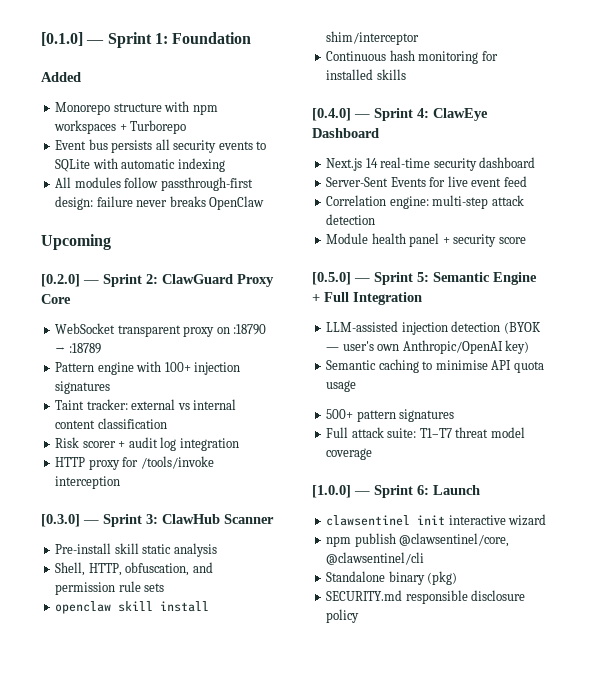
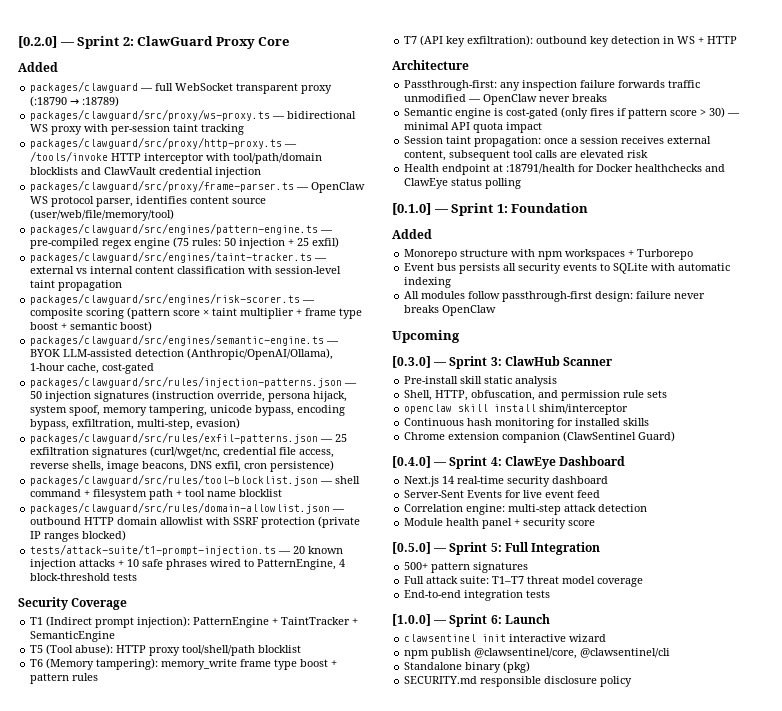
(41, 39) none -> [18,36,290,49] [18,62,58,72] [30,81,333,94] [30,96,120,107] [30,109,357,121] [30,124,245,135] [30,137,298,149] [30,151,323,164] [30,167,262,178] [30,180,366,193] [30,196,267,207] [30,209,175,221] [30,223,334,235] [30,237,340,249] [30,251,328,263] [30,266,342,274] [30,280,123,291] [30,293,316,305] [30,307,363,319] [30,321,153,332] [30,334,340,346] [30,348,334,360] [30,363,155,374] [30,376,358,388] [30,390,348,402] [30,405,346,416] [30,418,241,430] [30,432,348,444] [30,446,335,458] [30,460,335,472] [30,474,361,486] [30,489,283,500] [30,502,346,514] [30,516,361,528] [30,530,127,542] [30,544,344,556] [30,559,346,570] [30,573,138,581] [18,597,128,610] [30,616,359,628] [30,631,116,642] [30,644,302,656] [30,658,338,670] [30,673,99,684] [404,35,738,47] [392,60,469,70] [404,80,701,91] [404,94,608,105] [404,107,741,119] [404,122,543,133] [404,136,712,147] [404,150,649,161] [404,164,726,175] [404,178,522,189] [0.2.0] — Sprint 2: ClawGuard Proxy Core // Added // packages/clawguard — full WebSocket transparent proxy (:18790 → :18789) // packages/clawguard/src/proxy/ws-proxy.ts — bidirectional WS proxy with per-session taint tracking // packages/clawguard/src/proxy/http-proxy.ts — /tools/invoke HTTP interceptor with tool/path/domain blocklists and ClawVault credential injection // packages/clawguard/src/proxy/frame-parser.ts — OpenClaw WS protocol parser, identifies content source (user/web/file/memory/tool) // packages/clawguard/src/engines/pattern-engine.ts — pre-compiled regex engine (75 rules: 50 injection + 25 exfil) // packages/clawguard/src/engines/taint-tracker.ts — external vs internal content classification with session-level taint propagation // packages/clawguard/src/engines/risk-scorer.ts — composite scoring (pattern score × taint multiplier + frame type boost + semantic boost) // packages/clawguard/src/engines/semantic-engine.ts — BYOK LLM-assisted detection (Anthropic/OpenAI/Ollama), 1-hour cache, cost-gated // packages/clawguard/src/rules/injection-patterns.json — 50 injection signatures (instruction override, persona hijack, system spoof, memory tampering, unicode bypass, encoding bypass, exfiltration, multi-step, evasion) // packages/clawguard/src/rules/exfil-patterns.json — 25 exfiltration signatures (curl/wget/nc, credential file access, reverse shells, image beacons, DNS exfil, cron persistence) // packages/clawguard/src/rules/tool-blocklist.json — shell command + filesystem path + tool name blocklist // packages/clawguard/src/rules/domain-allowlist.json — outbound HTTP domain allowlist with SSRF protection (private IP ranges blocked) // tests/attack-suite/t1-prompt-injection.ts — 20 known injection attacks + 10 safe phrases wired to PatternEngine, 4 block-threshold tests // Security Coverage // T1 (Indirect prompt injection): PatternEngine + TaintTracker + SemanticEngine // T5 (Tool abuse): HTTP proxy tool/shell/path blocklist // T6 (Memory tampering): memory_write frame type boost + pattern rules // T7 (API key exfiltration): outbound key detection in WS + HTTP // Architecture // Passthrough-first: any inspection failure forwards traffic unmodified — OpenClaw never breaks // Semantic engine is cost-gated (only fires if pattern score > 30) — minimal API quota impact // Session taint propagation: once a session receives external content, subsequent tool calls are elevated risk // Health endpoint at :18791/health for Docker healthchecks and ClawEye status polling //
[41,274,274,287] [41,294,71,304] [55,323,267,337] [55,343,101,354] [55,361,241,375] [55,381,111,394] [55,399,237,410] [55,418,167,429] [55,437,239,451] [55,456,214,470] [55,476,121,489] // [0.2.0] — Sprint 2: ClawGuard Proxy Core // WebSocket transparent proxy on :18790 → :18789 // Pattern engine with 100+ injection signatures // Taint tracker: external vs internal content classification // Risk scorer + audit log integration // HTTP proxy for /tools/invoke interception -> (460, 336) none
(406, 74) none -> [404,431,676,443] // Chrome extension companion (ClawSentinel Guard)
[433,272,537,285] [312,294,320,302] Semantic Engine + -> (502, 547) none
[326,321,541,335] [326,340,530,354] [326,359,544,373] [326,380,357,392] // LLM-assisted injection detection (BYOK — user's own Anthropic/OpenAI key) // Semantic caching to minimise API quota usage -> (601, 548) none
(373, 454) none -> [404,590,551,601] // End-to-end integration tests

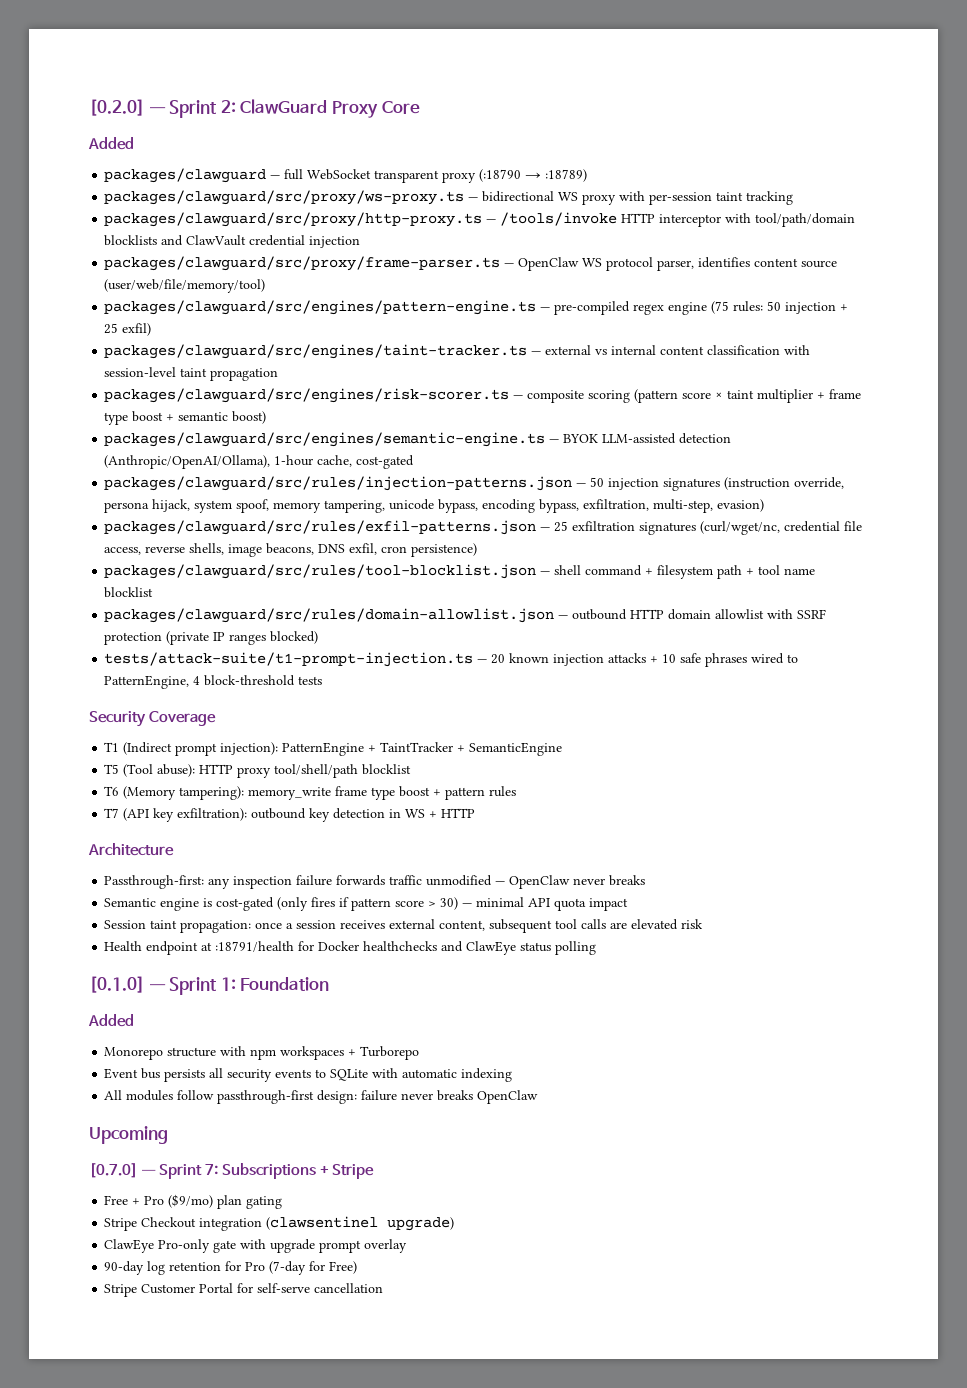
[392,356,614,369] [404,376,558,387] [404,390,668,401] [404,404,629,415] [404,418,650,429] [404,431,676,443] [392,456,626,469] [404,476,609,487] [404,490,601,498] [404,504,648,515] [404,518,596,529] [392,542,601,555] [404,562,529,573] [404,576,644,587] [404,590,551,601] [392,614,550,627] [404,634,607,642] [404,648,671,659] [404,661,531,673] [404,676,633,687] [0.3.0] — Sprint 3: ClawHub Scanner // Pre-install skill static analysis // Shell, HTTP, obfuscation, and permission rule sets // openclaw skill install shim/interceptor // Continuous hash monitoring for installed skills // Chrome extension companion (ClawSentinel Guard) // [0.4.0] — Sprint 4: ClawEye Dashboard // Next.js 14 real-time security dashboard // Server-Sent Events for live event feed // Correlation engine: multi-step attack detection // Module health panel + security score // [0.5.0] — Sprint 5: Full Integration // 500+ pattern signatures // Full attack suite: T1–T7 threat model coverage // End-to-end integration tests // [1.0.0] — Sprint 6: Launch // clawsentinel init interactive wizard // npm publish @clawsentinel/core, @clawsentinel/cli // Standalone binary (pkg) // SECURITY.md responsible disclosure policy -> [89,1163,375,1179] [104,1194,283,1209] [104,1216,455,1231] [104,1239,408,1253] [104,1261,358,1275] [104,1283,384,1297] [0.7.0] — Sprint 7: Subscriptions + Stripe // Free + Pro ($9/mo) plan gating // Stripe Checkout integration (clawsentinel upgrade) // ClawEye Pro-only gate with upgrade prompt overlay // 90-day log retention for Pro (7-day for Free) // Stripe Customer Portal for self-serve cancellation

